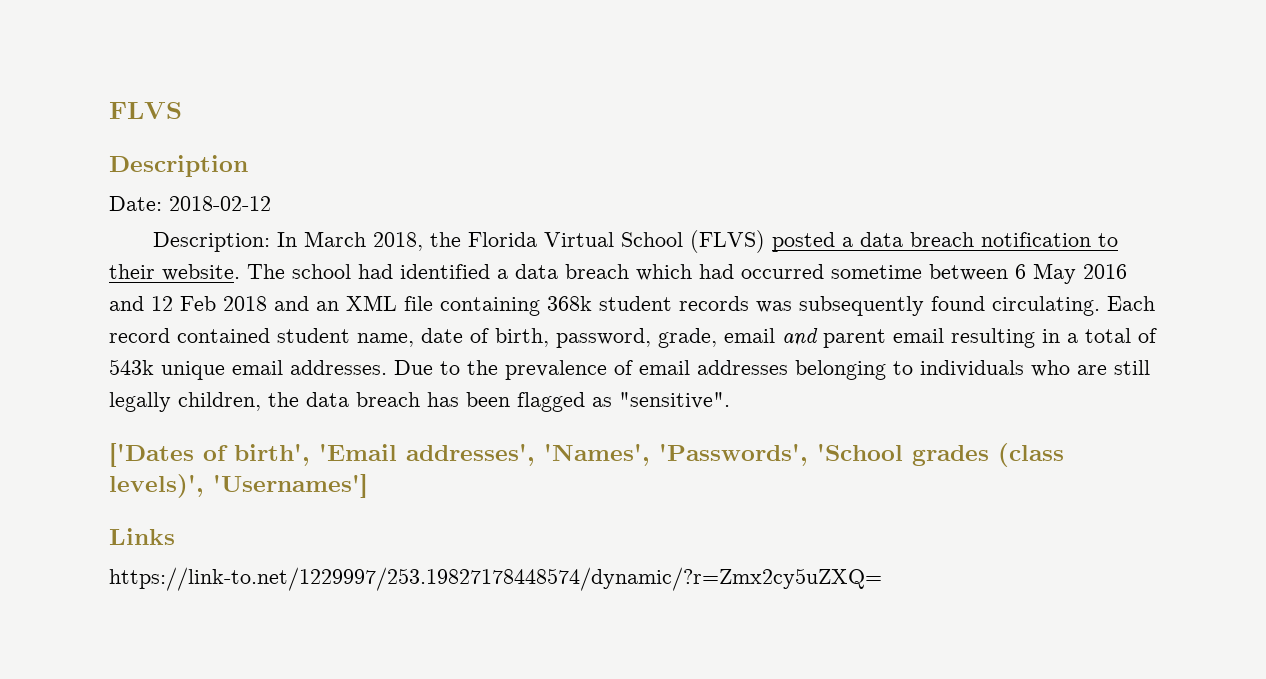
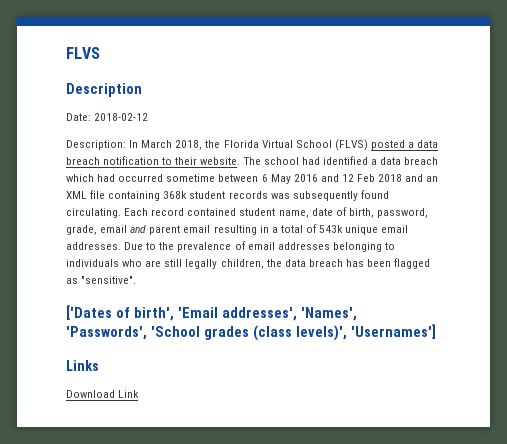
[109,567,882,591] https://link-to.net/1229997/253.19827178448574/dynamic/?r=Zmx2cy5uZXQ= -> [66,390,140,398] Download Link

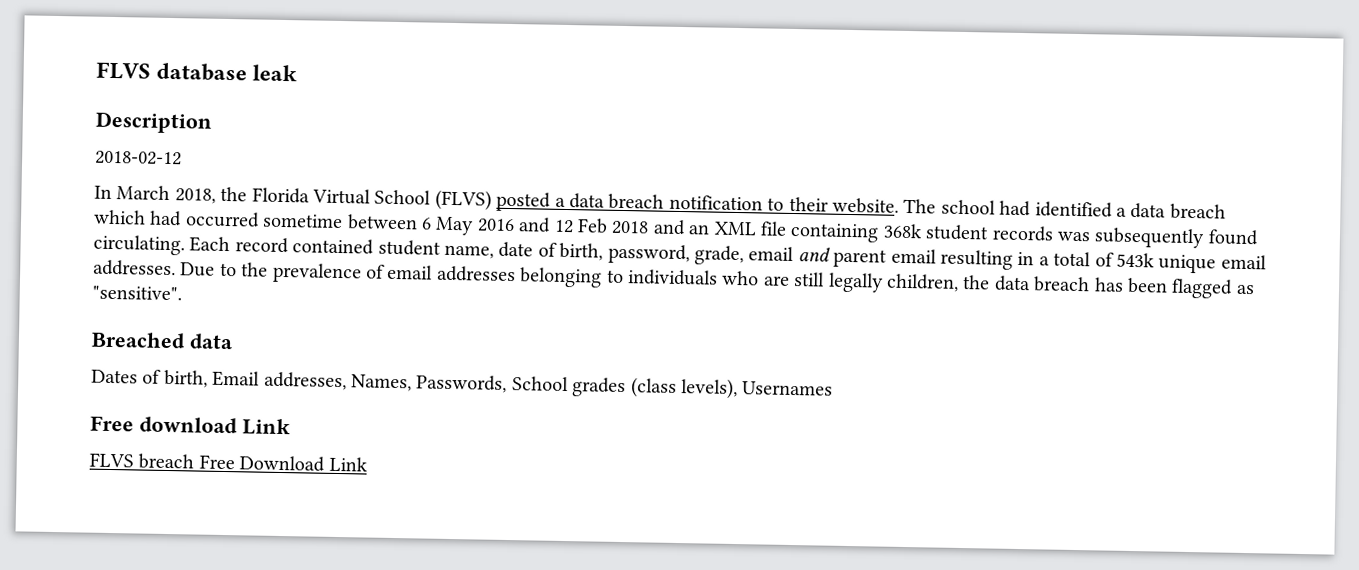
[66,47,100,59] FLVS -> [96,61,298,82] FLVS database leak
[66,113,91,121] Date: -> (212, 122) none
[66,140,126,150] Description: -> (182, 158) none
[66,305,357,321] [66,324,436,341] [66,360,99,371] ['Dates of birth', 'Email addresses', 'Names', 'Passwords', 'School grades (class levels)', 'Usernames'] // Links // -> [91,331,234,350] [91,369,834,400] [90,415,291,436] [89,452,235,470] Breached data // Dates of birth, Email addresses, Names, Passwords, School grades (class levels), Usernames // Free download Link // FLVS breach Free

